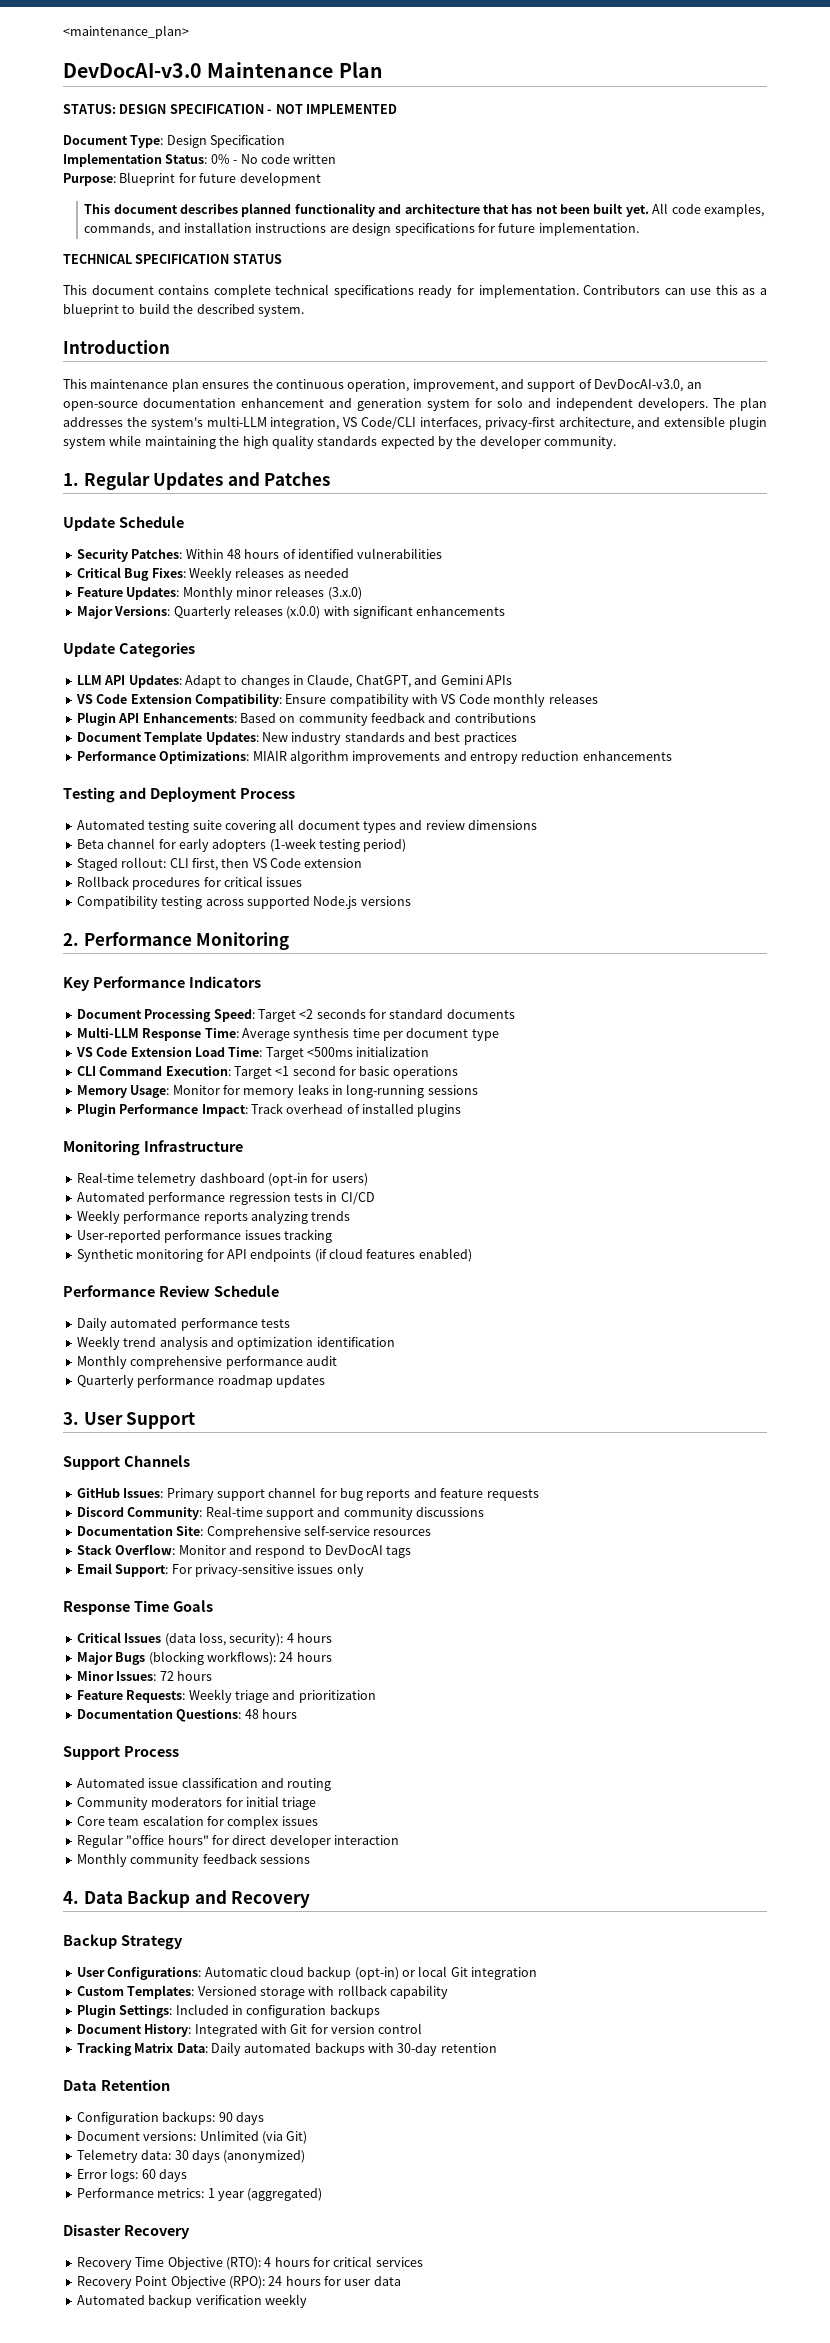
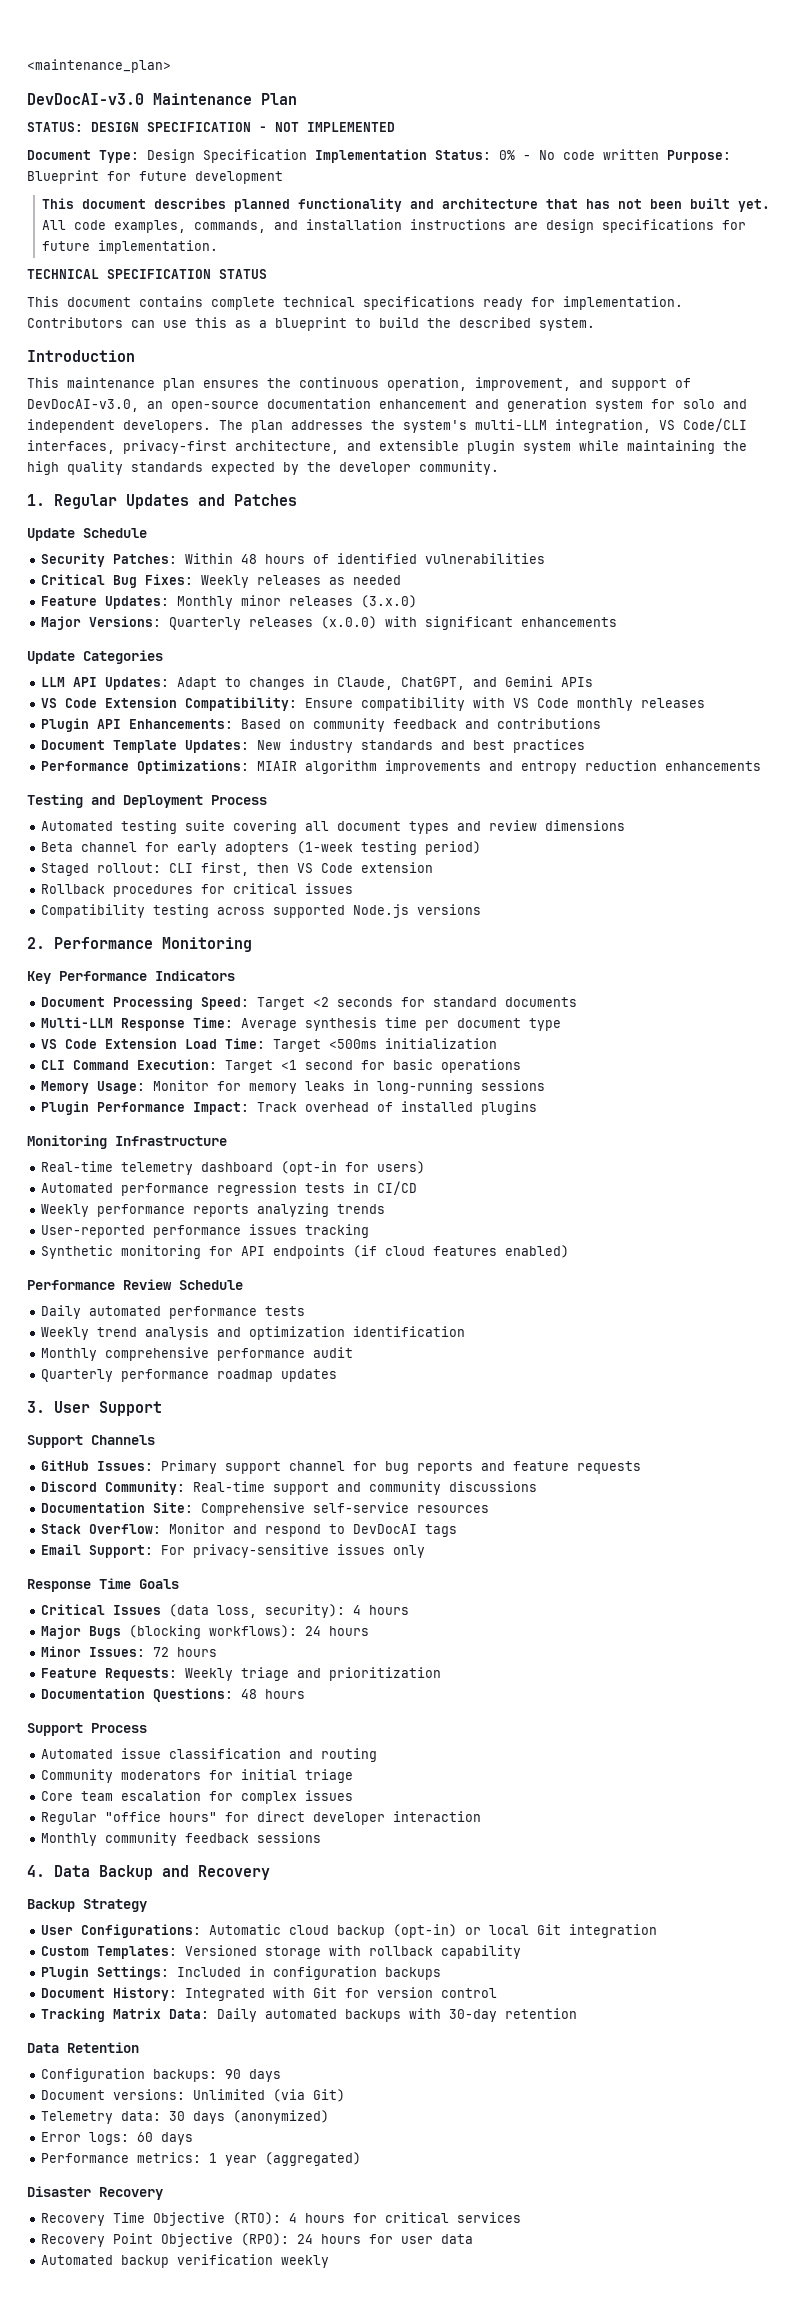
(286, 141) // -> (307, 156) none
(337, 159) // -> (659, 154) none

